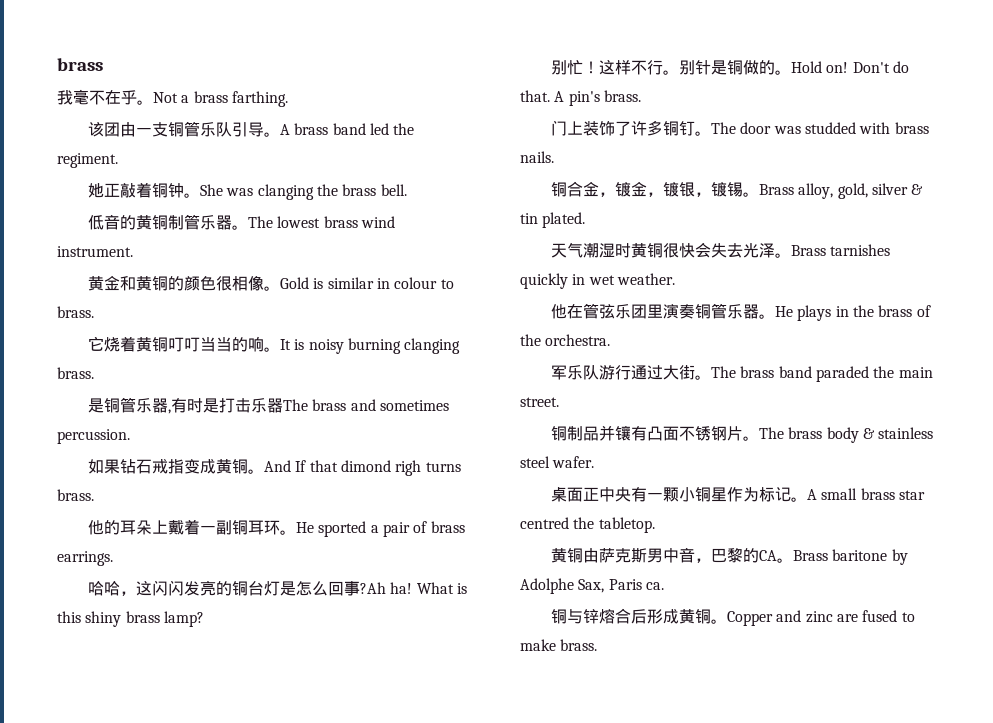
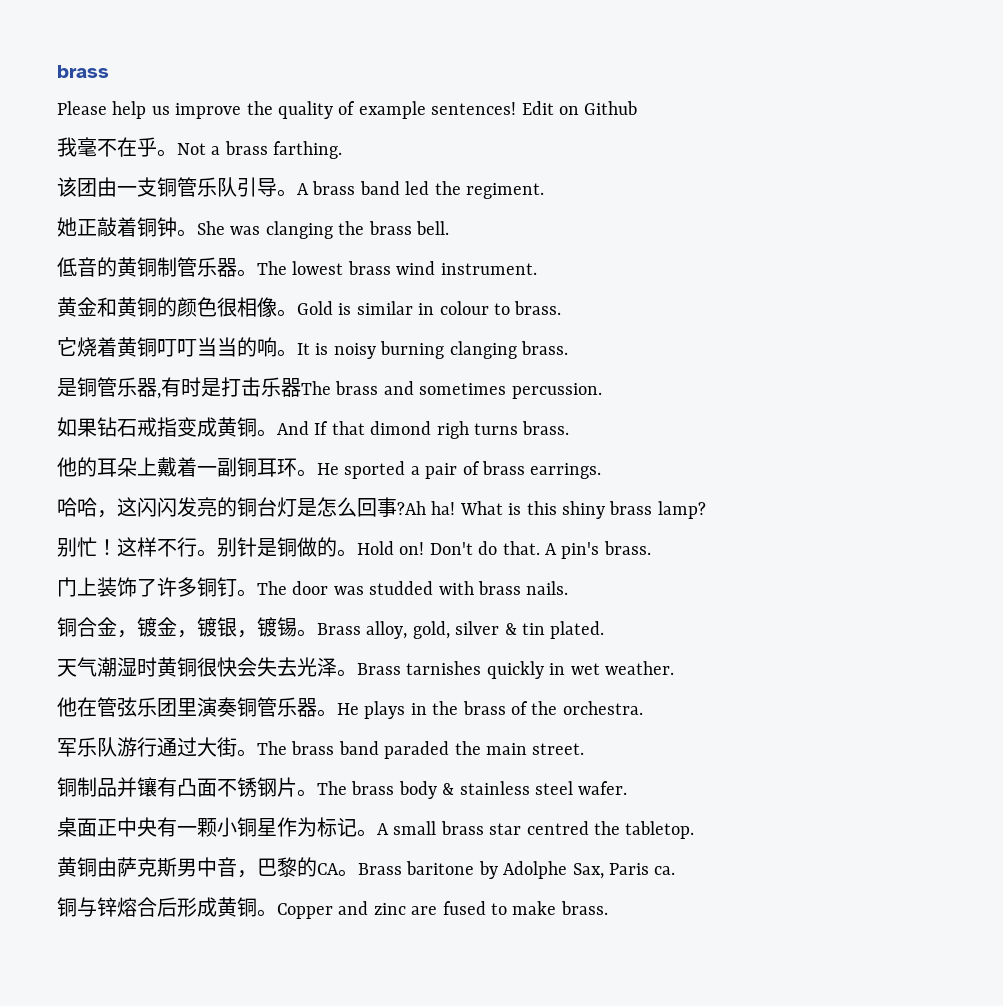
[57,58,103,71] brass -> [57,65,109,78] [57,101,638,119] brass // Please help us improve the quality of example sentences! Edit on Github

